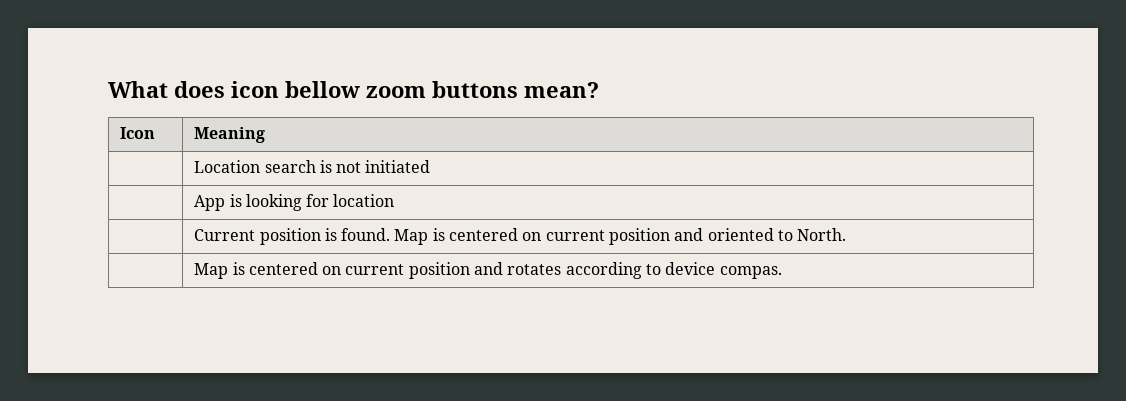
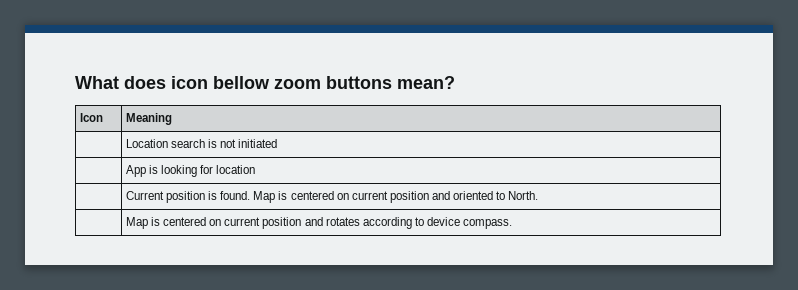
[719,266,782,279] compas. -> [463,219,513,229] compass.

